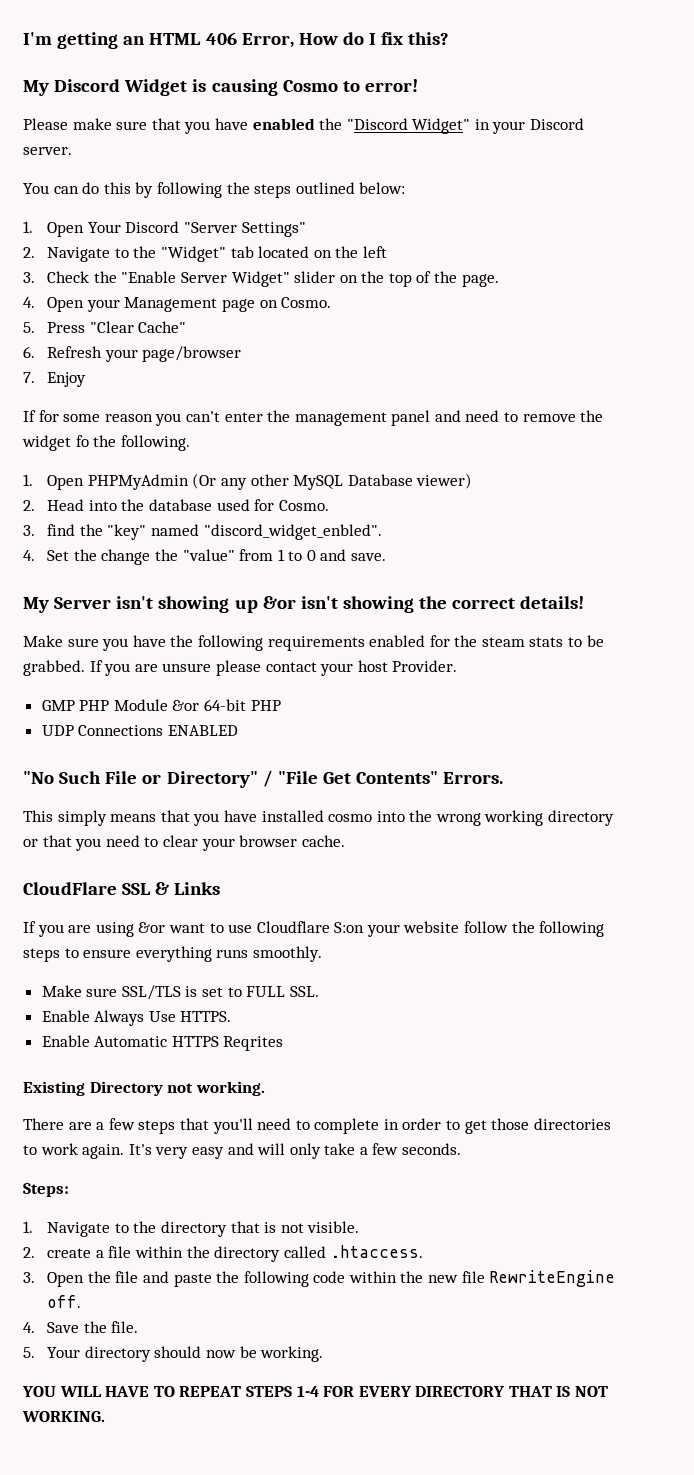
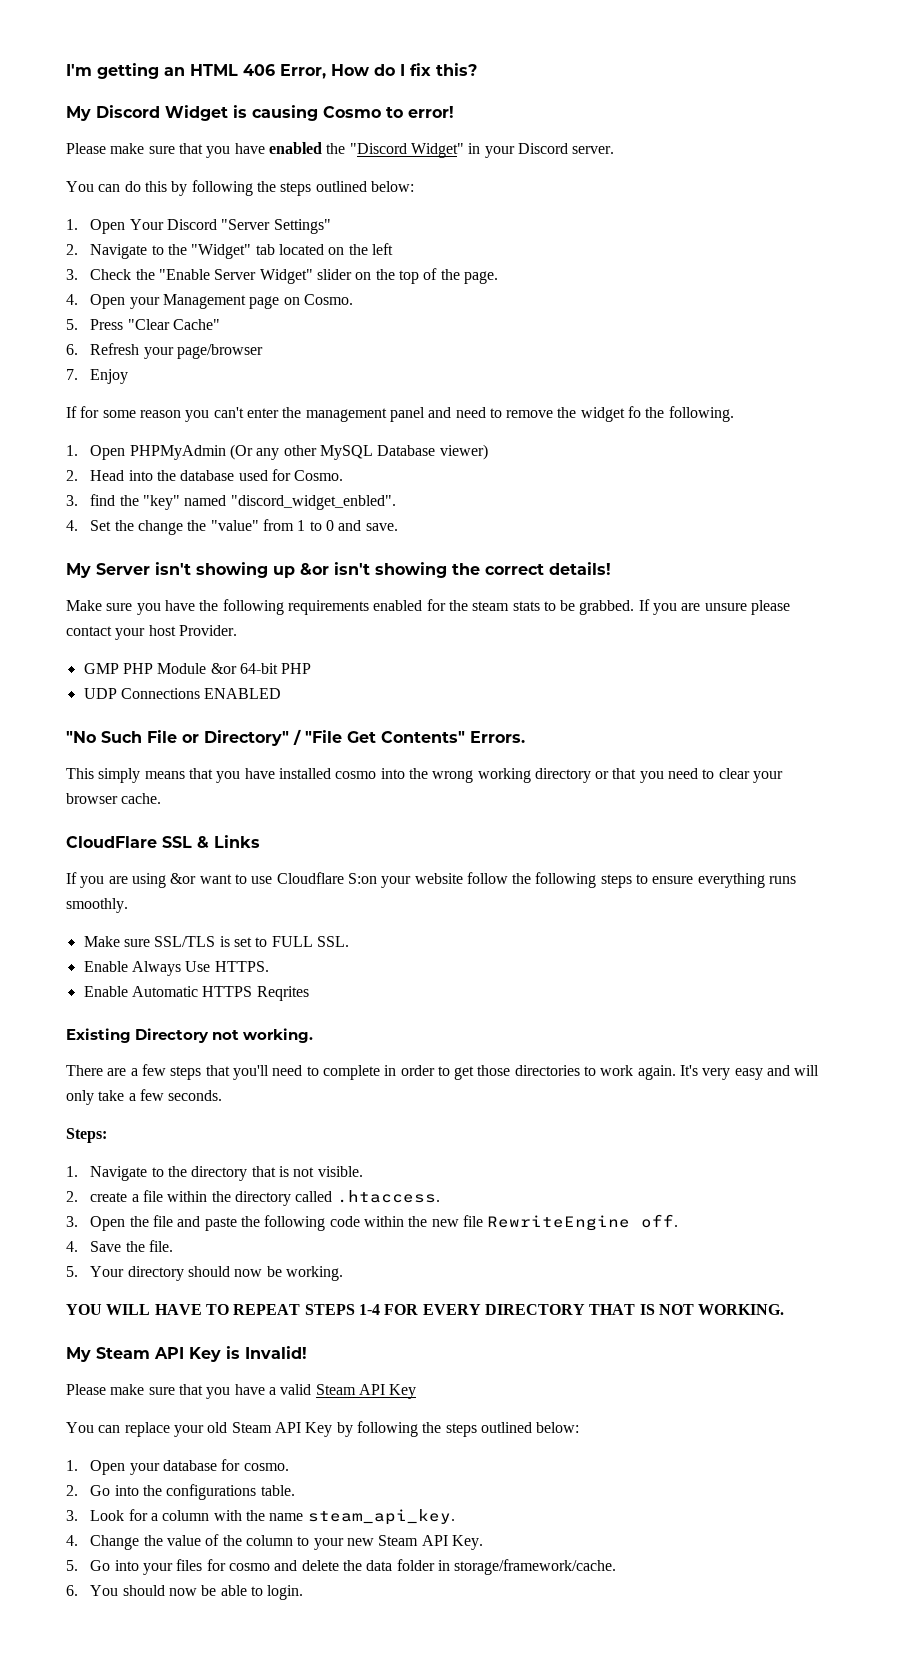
(105, 1416) none -> [66,1346,307,1362] [66,1384,417,1399] [66,1421,580,1437] [66,1459,289,1475] [66,1484,295,1500] [66,1509,455,1525] [66,1534,483,1550] [66,1559,617,1575] [66,1585,304,1600] // My Steam API Key is Invalid! // Please make sure that you have a valid Steam API Key // You can replace your old Steam API Key by following the steps outlined below: // 1. Open your database for cosmo. // 2. Go into the configurations table. // 3. Look for a column with the name steam_api_key. // 4. Change the value of the column to your new Steam API Key. // 5. Go into your files for cosmo and delete the data folder in storage/framework/cache. // 6. You should now be able to login.

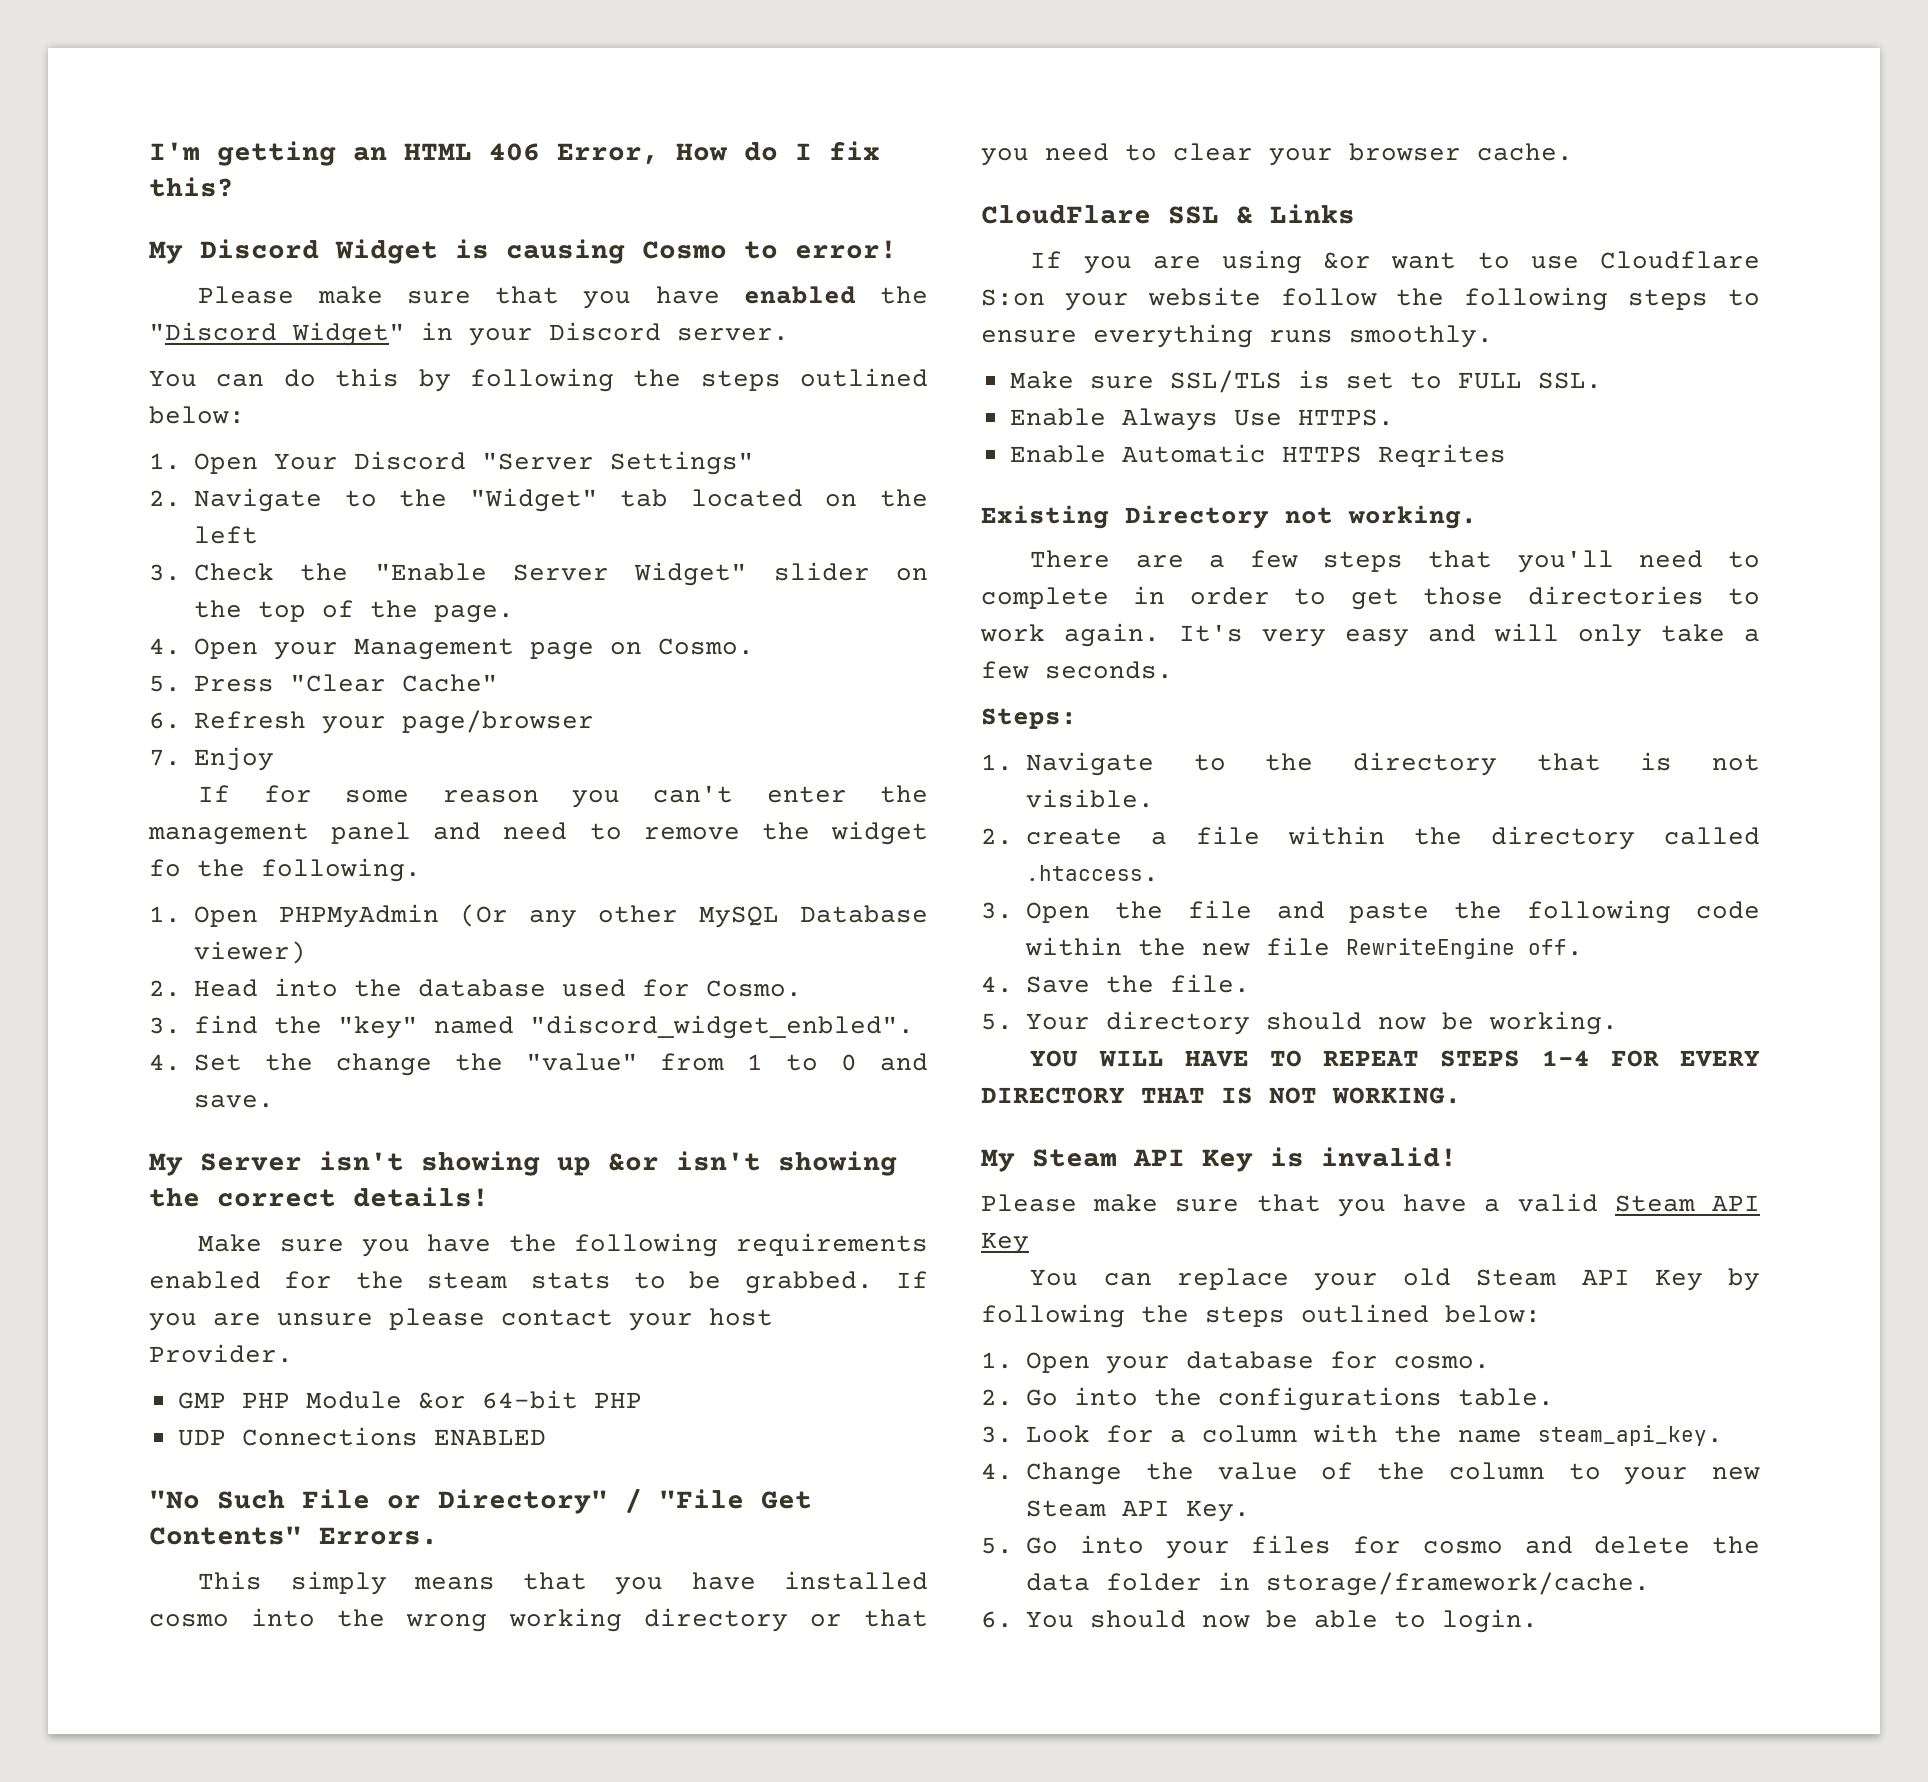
[245,1346,307,1359] Invalid! -> [1321,1147,1457,1167] invalid!

